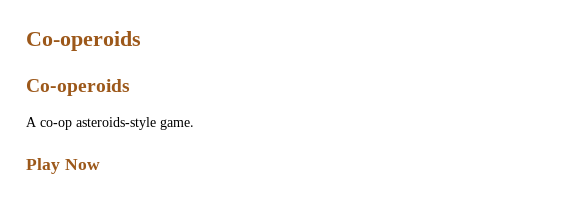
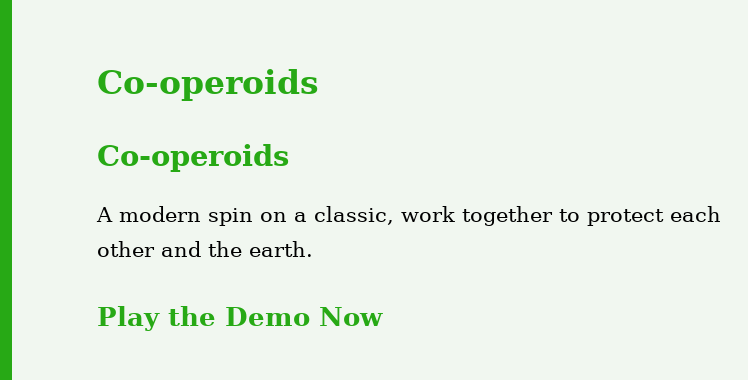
[40,117,194,130] co-op asteroids-style game. -> [119,206,721,226] [97,241,313,257] modern spin on a classic, work together to protect each other and the earth.
(60, 166) none -> [168,306,310,326] the Demo

